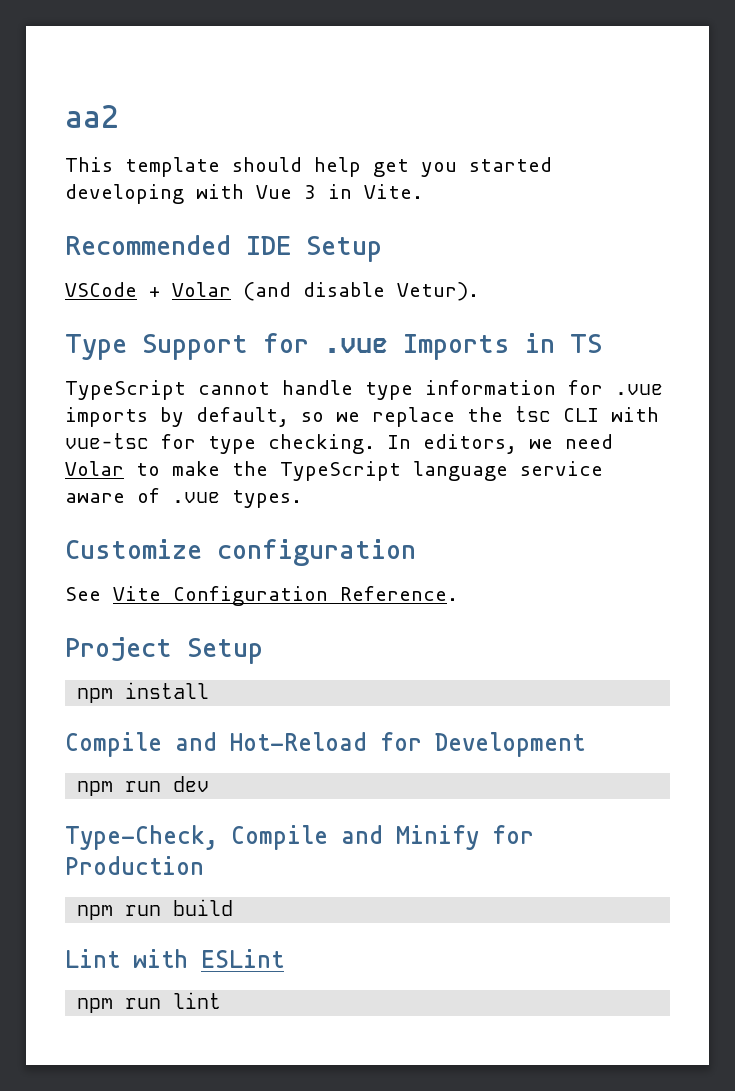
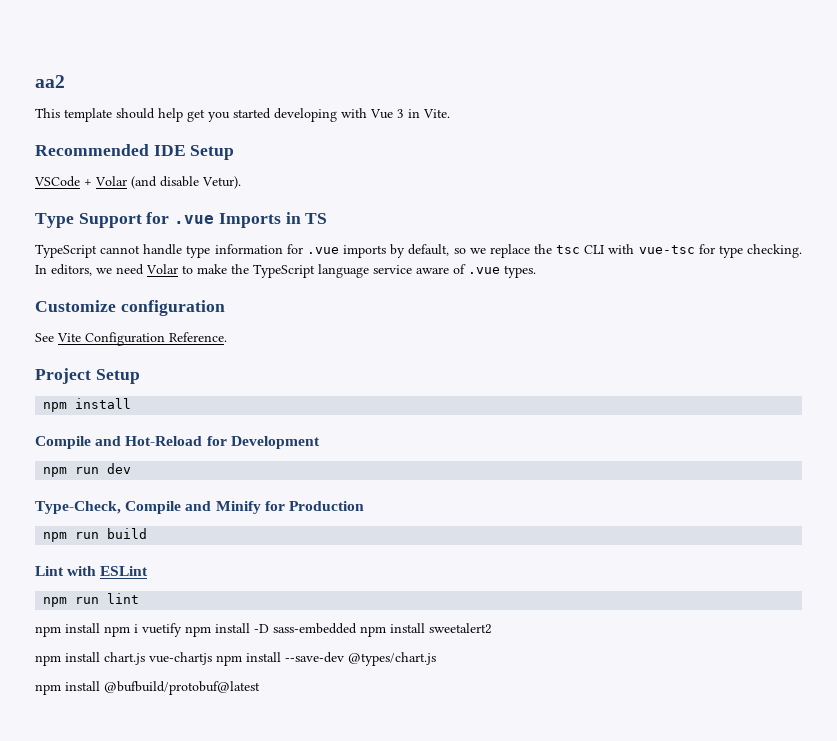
(222, 1000) none -> [35,623,492,637] [35,652,436,666] [35,681,260,695] // npm install npm i vuetify npm install -D sass-embedded npm install sweetalert2 // npm install chart.js vue-chartjs npm install --save-dev @types/chart.js // npm install @bufbuild/protobuf@latest

